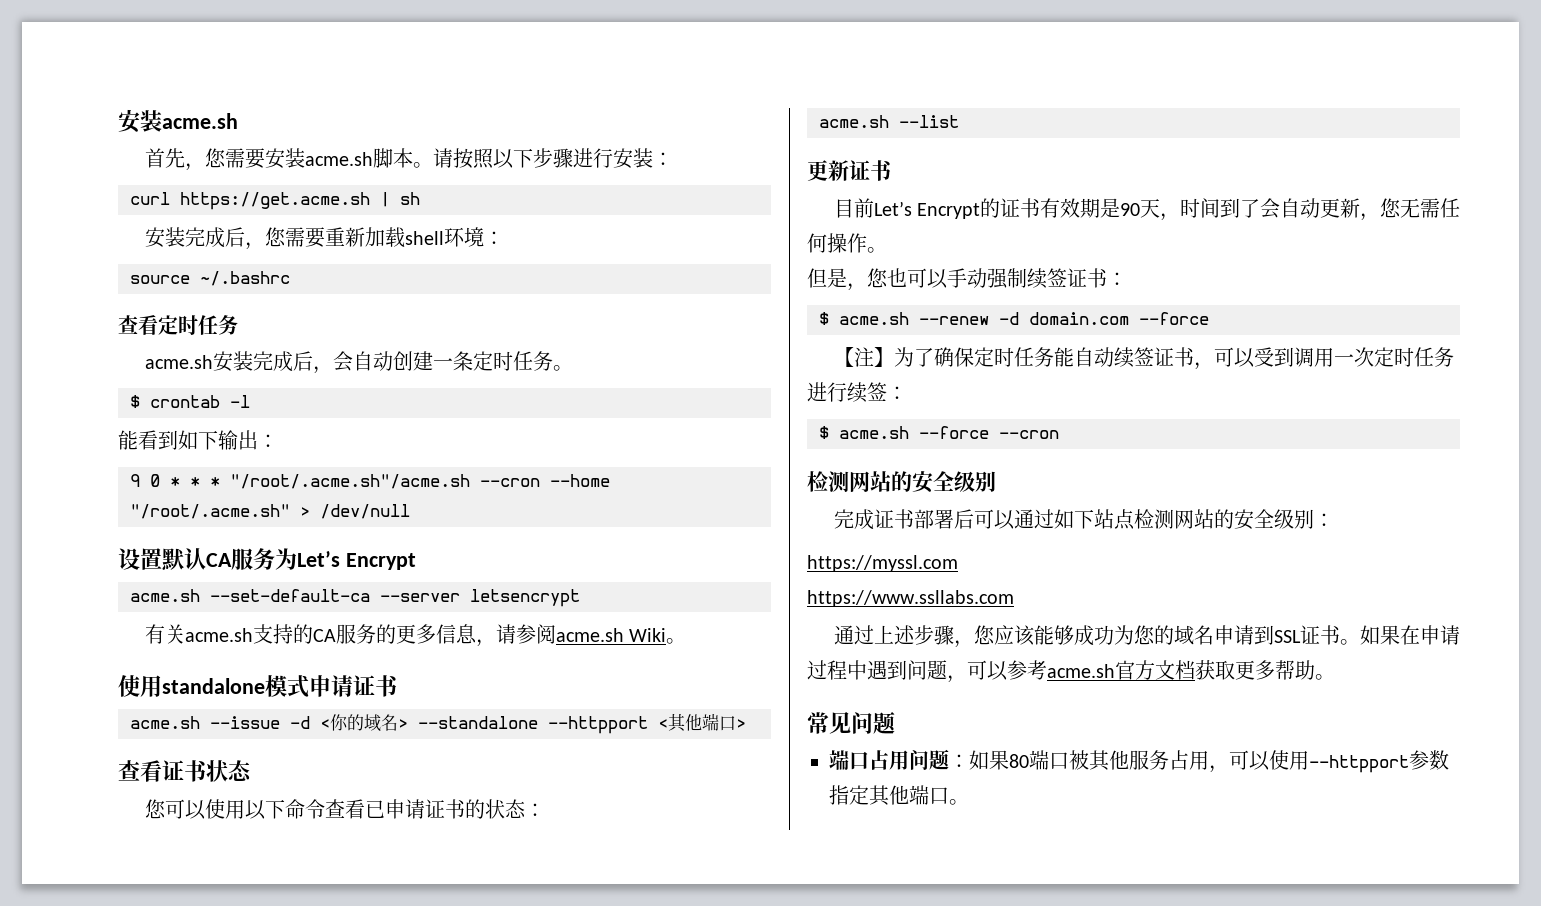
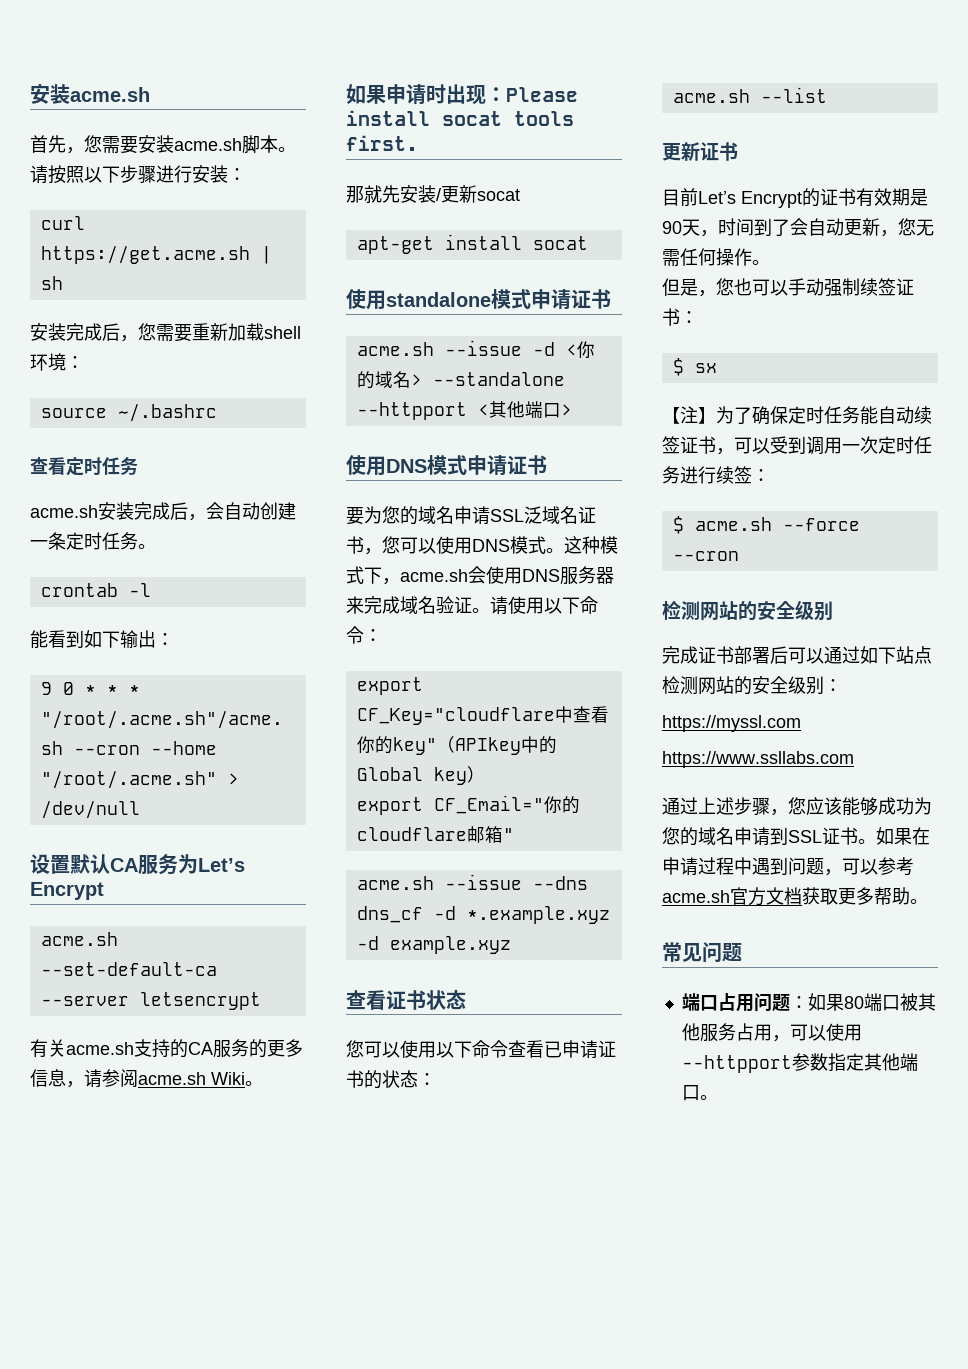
[130,395,140,408] $ -> (156, 546) none
(686, 641) none -> [346,84,578,105] [346,110,574,126] [346,135,418,151] [346,185,520,203] [356,234,588,254] // 如果申请时出现：Please install socat tools first. // 那就先安装/更新socat // apt-get install socat
(746, 724) none -> [346,455,547,476] [346,506,596,525] [346,536,618,555] [346,566,614,585] [346,596,598,615] [346,626,382,644] [356,677,423,695] [356,706,609,725] [356,736,557,755] [356,766,485,785] [356,795,580,815] [356,826,514,843] [356,874,588,890] [356,906,610,924] [356,936,511,954] // 使用DNS模式申请证书 // 要为您的域名申请SSL泛域名证书，您可以使用DNS模式。这种模式下，acme.sh会使用DNS服务器来完成域名验证。请使用以下命令： // export CF_Key="cloudflare中查看你的key"（APIkey中的Global key） // export CF_Email="你的cloudflare邮箱" // acme.sh --issue --dns dns_cf -d *.example.xyz -d example.xyz
[839,312,1209,325] acme.sh --renew -d domain.com --force -> [694,363,717,373] sx

